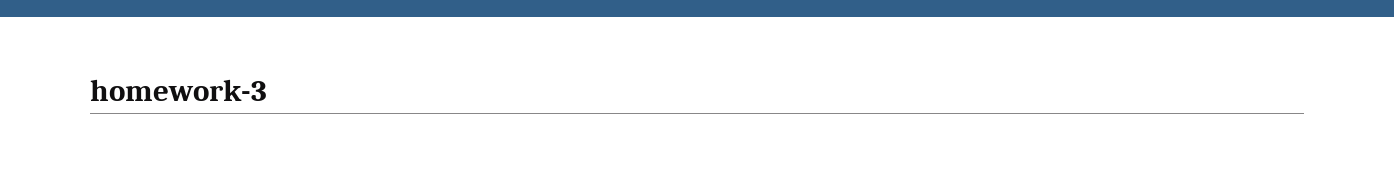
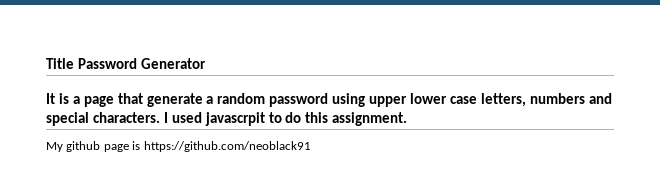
[90,79,267,101] homework-3 -> [46,58,206,69] [46,93,612,107] [46,112,408,126] [46,141,311,152] Title Password Generator // It is a page that generate a random password using upper lower case letters, numbers and special characters. I used javascrpit to do this assignment. // My github page is https://github.com/neoblack91

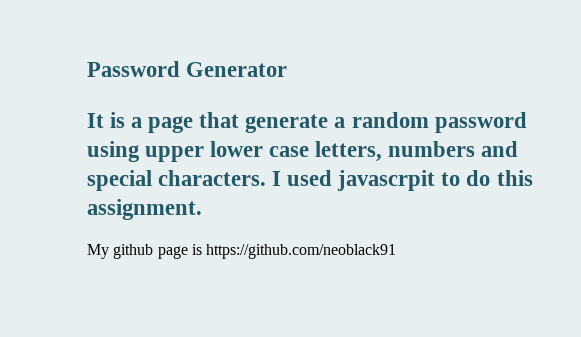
[46,58,74,69] Title -> (87, 69) none

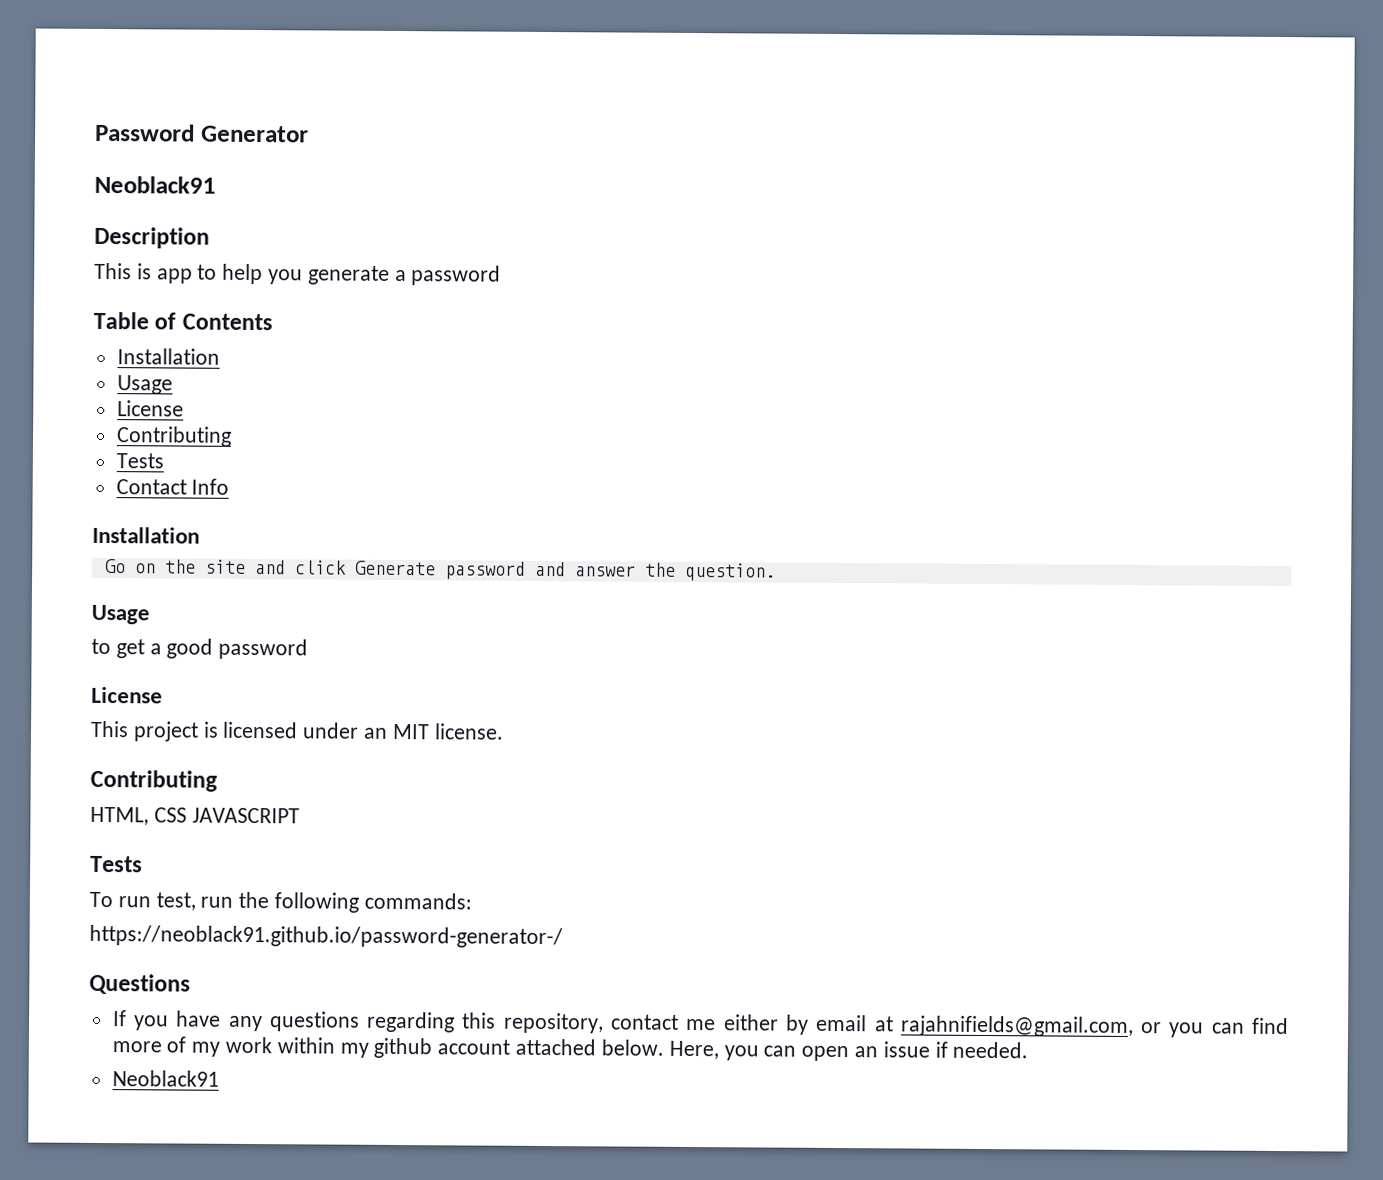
[87,112,240,133] It is a page that -> [94,175,216,194] [94,226,210,249] [94,262,304,285] Neoblack91 // Description // This is app to help you
[351,112,527,133] [87,141,519,162] [87,170,533,191] [87,199,202,220] [87,244,397,259] random password using upper lower case letters, numbers and special characters. I used javascrpit to do this assignment. // My github page is https://github.com/neoblack91 -> [411,265,502,286] [93,311,273,331] [116,348,220,365] [116,375,173,395] [116,400,184,417] [115,426,232,447] [115,453,164,469] [115,478,230,495] [92,526,200,544] [104,559,776,582] [91,604,150,625] [91,638,309,660] [91,686,163,704] [90,720,504,742] [90,769,218,792] [90,806,300,826] [90,855,143,873] [89,891,472,913] [89,924,563,949] [89,973,191,995] [112,1010,1289,1038] [111,1036,1029,1062] [111,1070,219,1087] password // Table of Contents // Installation // Usage // License // Contributing // Tests // Contact Info // Installation // Go on the site and click Generate password and answer the question. // Usage // to get a good password // License // This project is licensed under an MIT license. // Contributing // HTML, CSS JAVASCRIPT // Tests // To run test, run the following commands: // https://neoblack91.github.io/password-generator-/ // Questions // If you have any questions regarding this repository, contact me either by email at rajahnifields@gmail.com, or you can find more of my work within my github account attached below. Here, you can open an issue if needed. // Neoblack91

